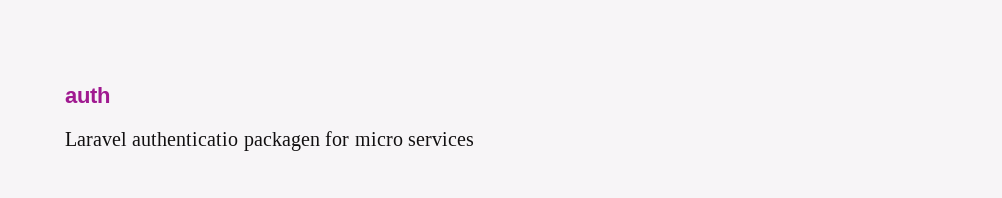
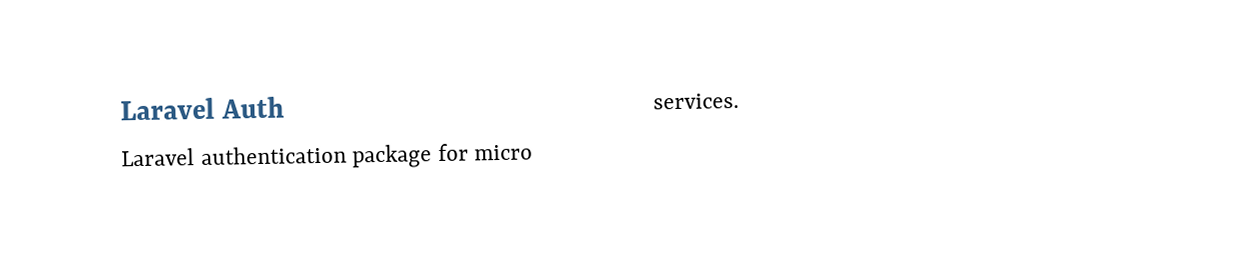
[65,87,110,103] [65,132,320,151] auth // Laravel authenticatio packagen -> [120,96,286,121] [121,144,433,169] Laravel Auth // Laravel authentication package
[407,132,474,146] services -> [653,92,739,110] services.

